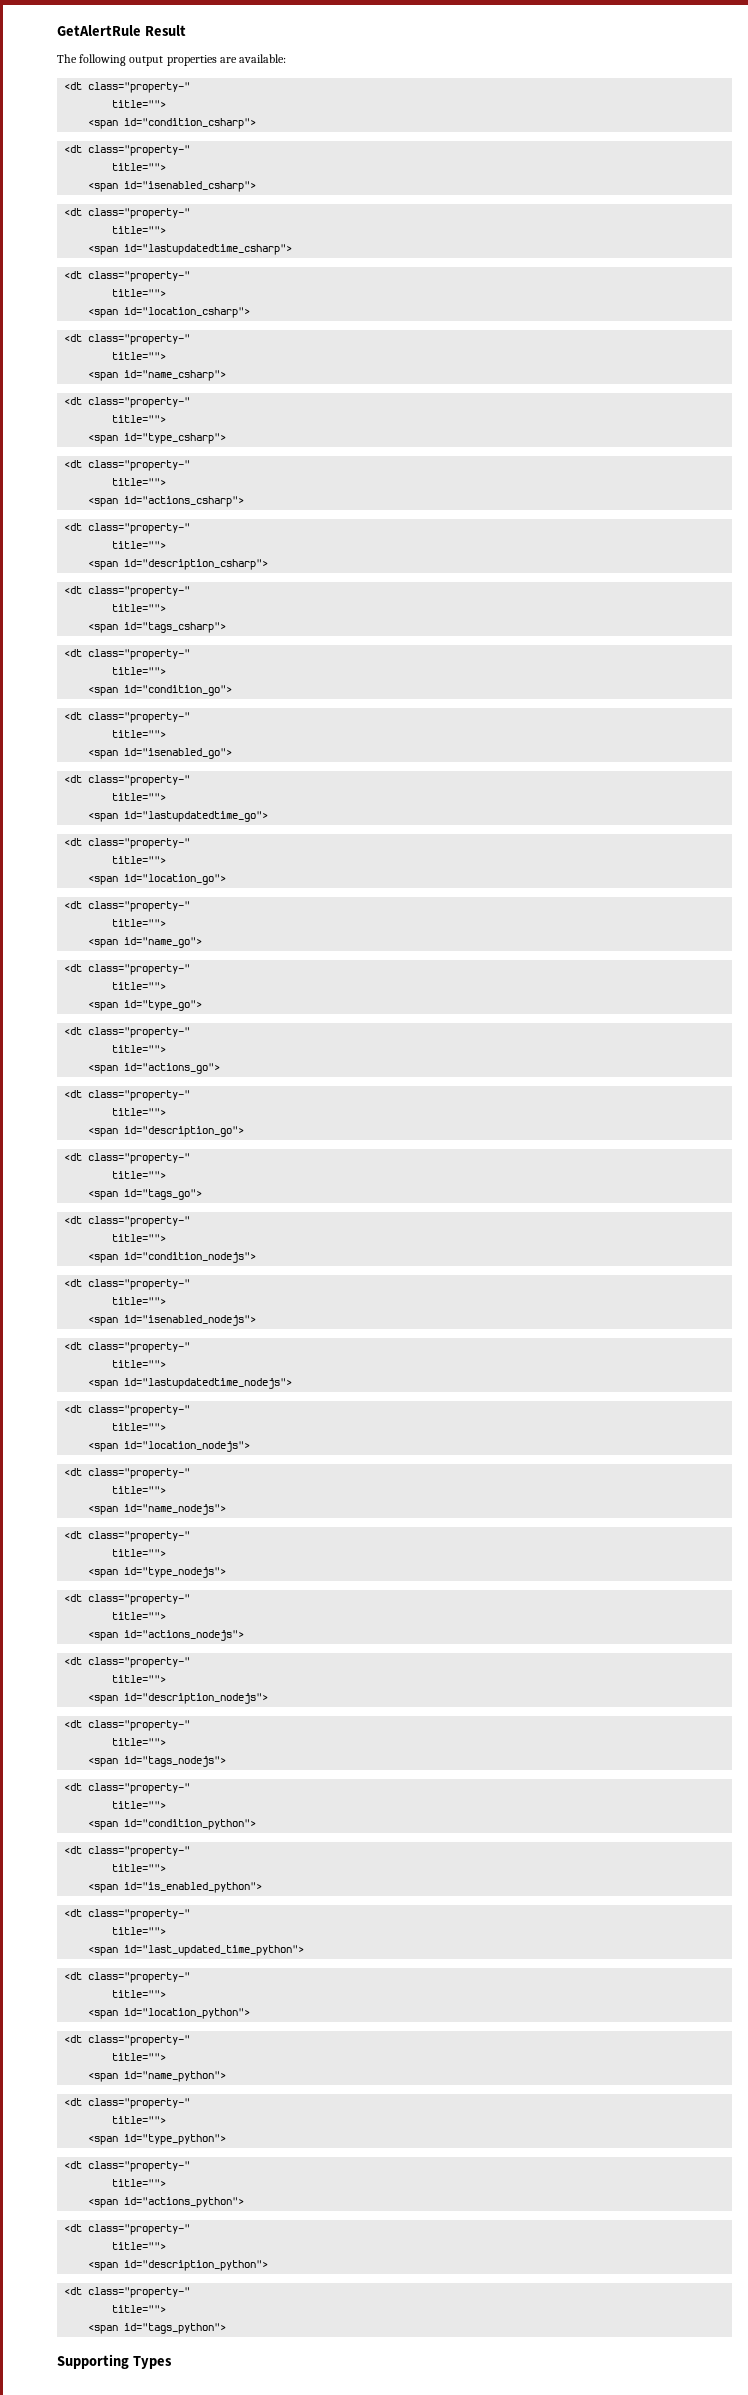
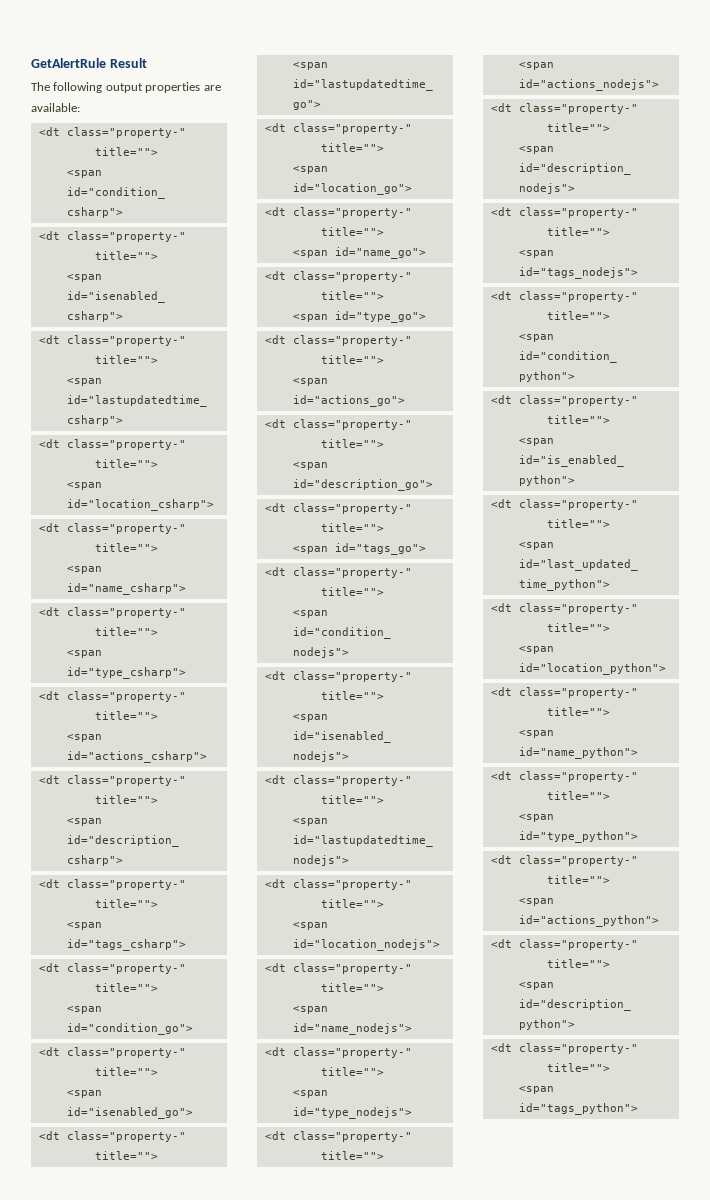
[57,2354,172,2369] // Supporting Types -> (638, 1109) none

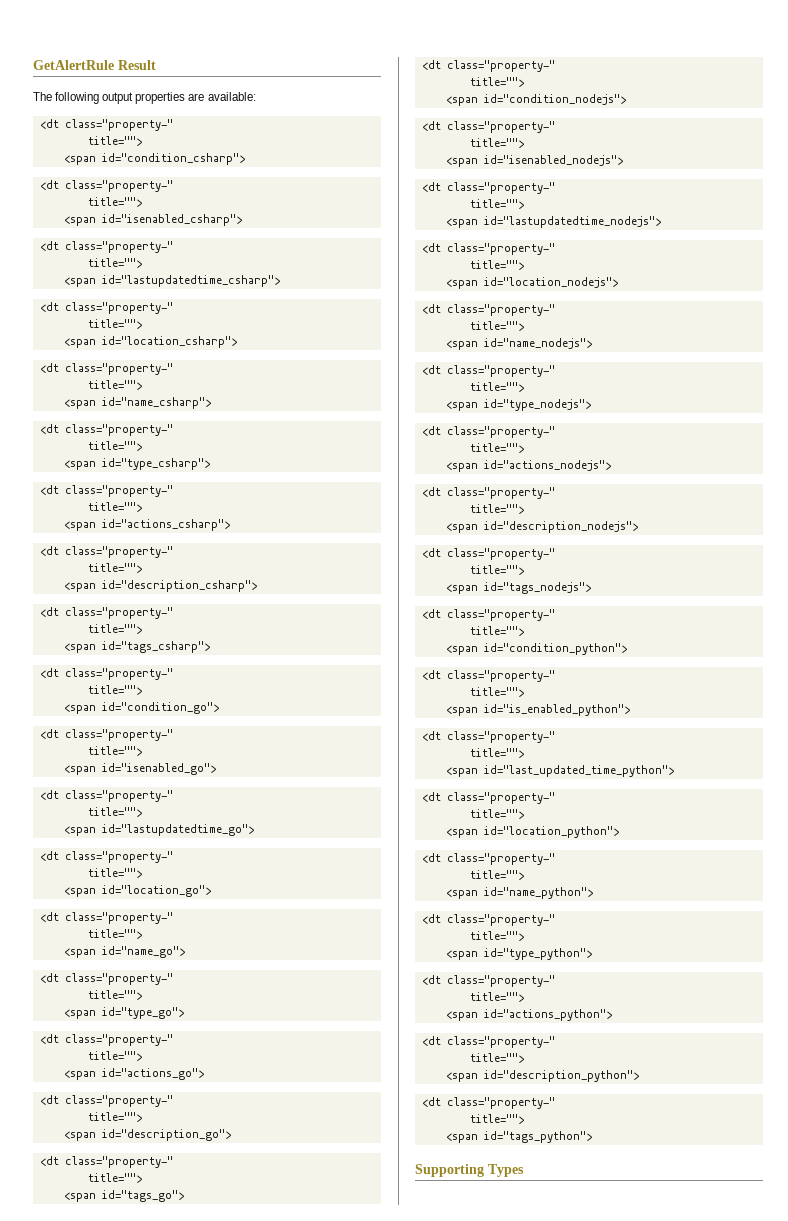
(638, 1109) none -> [415,1164,524,1177] // Supporting Types

